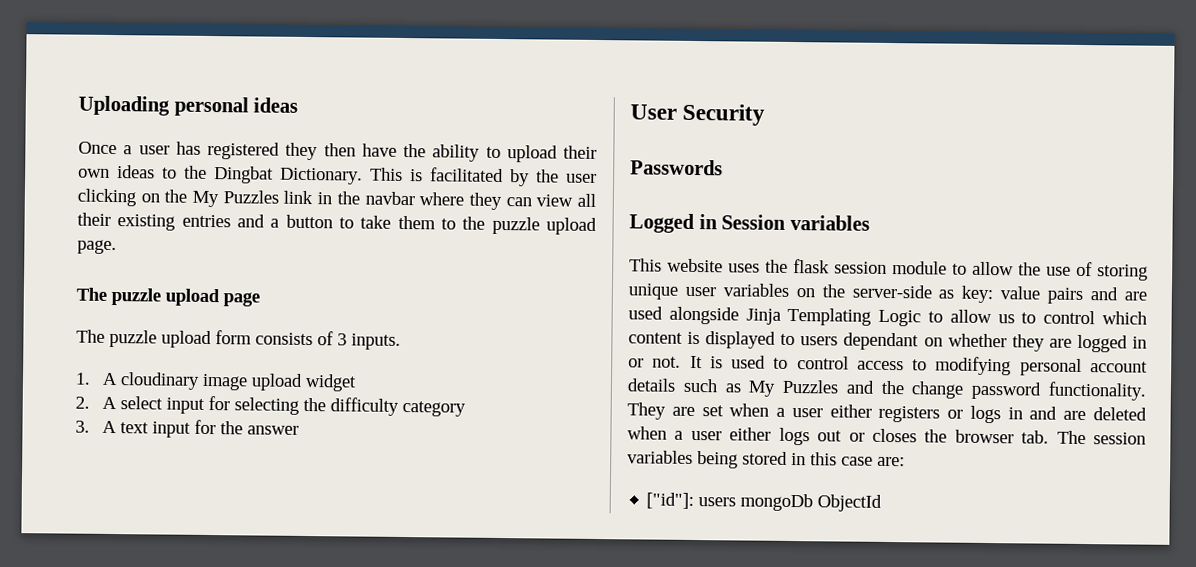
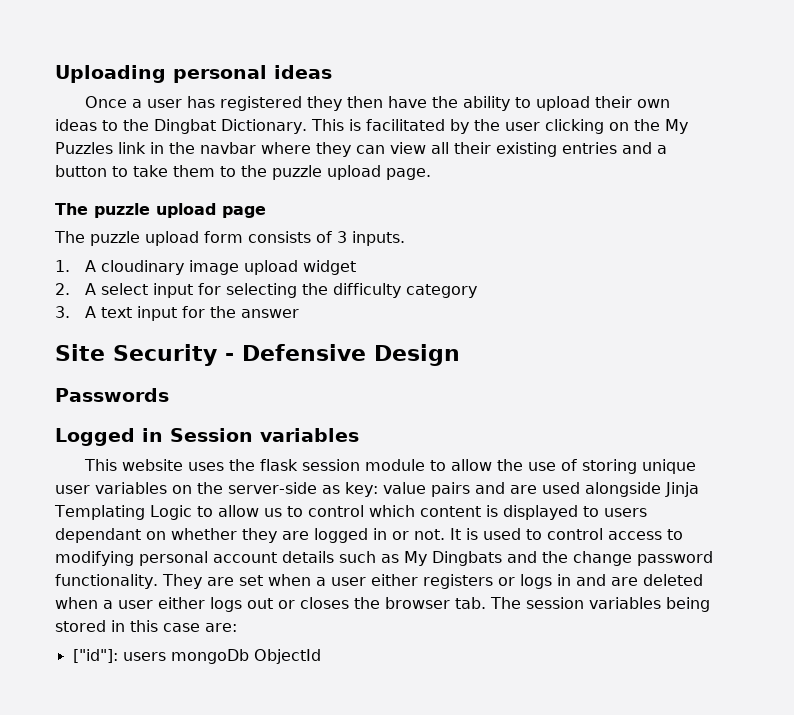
[630,104,677,120] User -> [55,344,105,361] Site
(766, 114) none -> [225,344,460,366] - Defensive Design
[782,379,840,394] Puzzles -> [432,551,502,566] Dingbats

